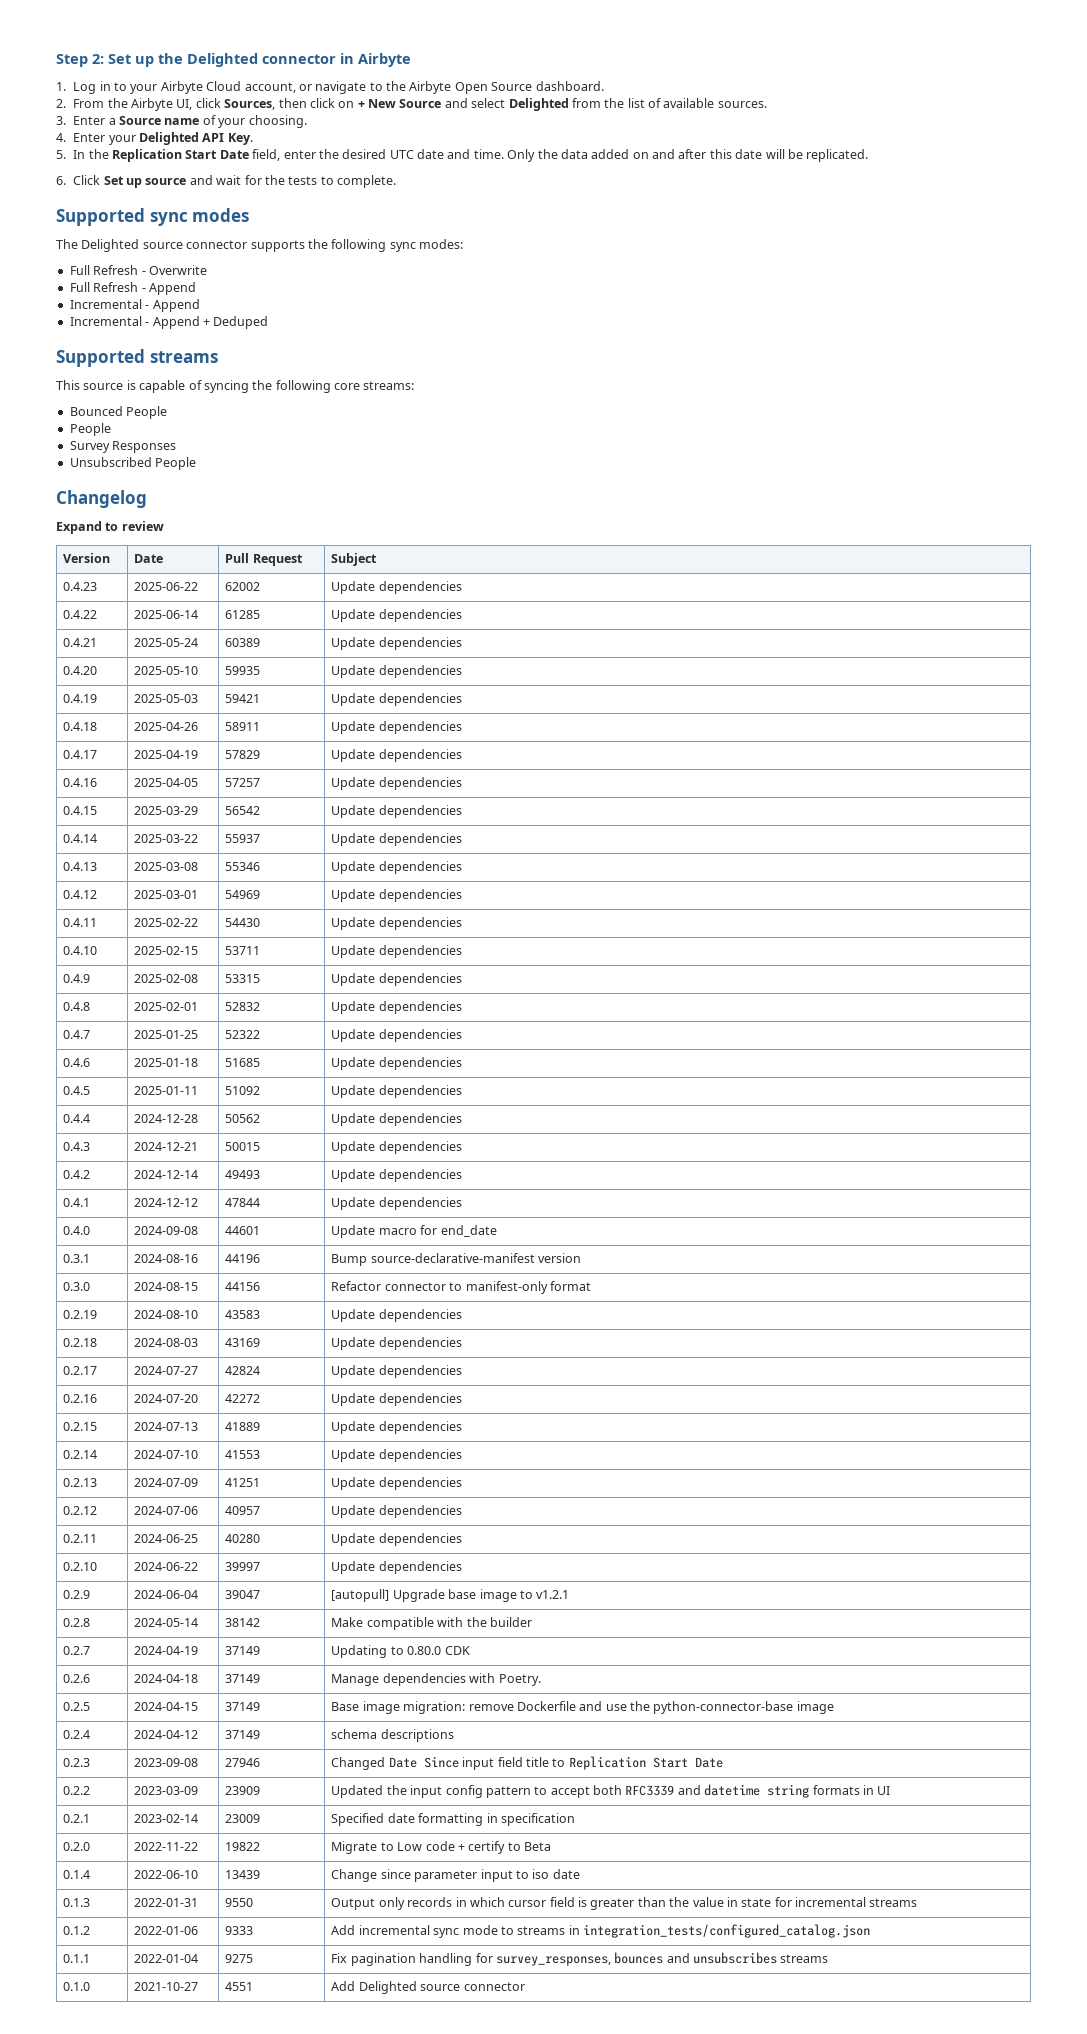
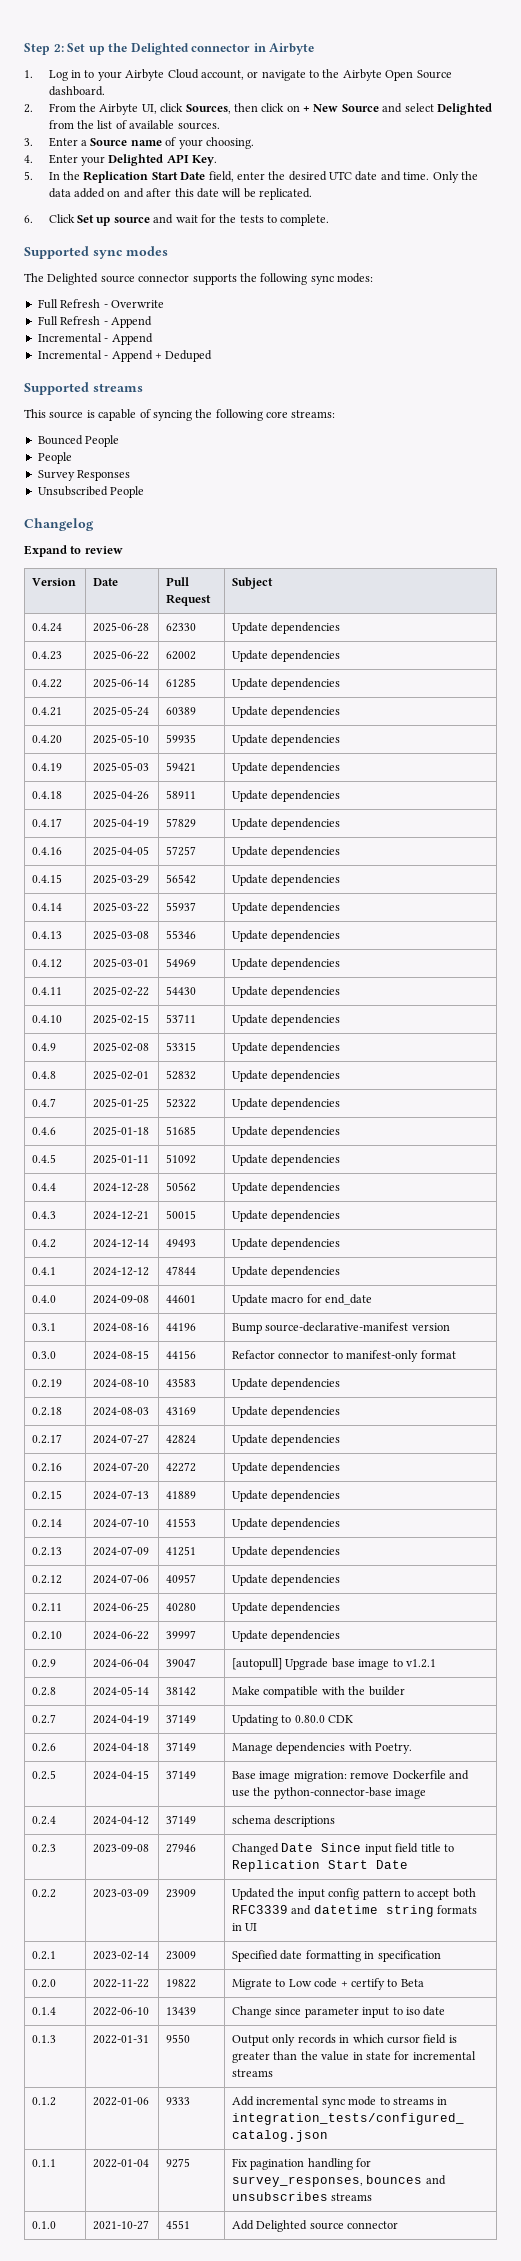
(378, 559) none -> [32,623,63,632] [93,622,150,632] [166,623,197,632] [232,622,341,634] // 0.4.24 | 2025-06-28 | 62330 | Update dependencies

